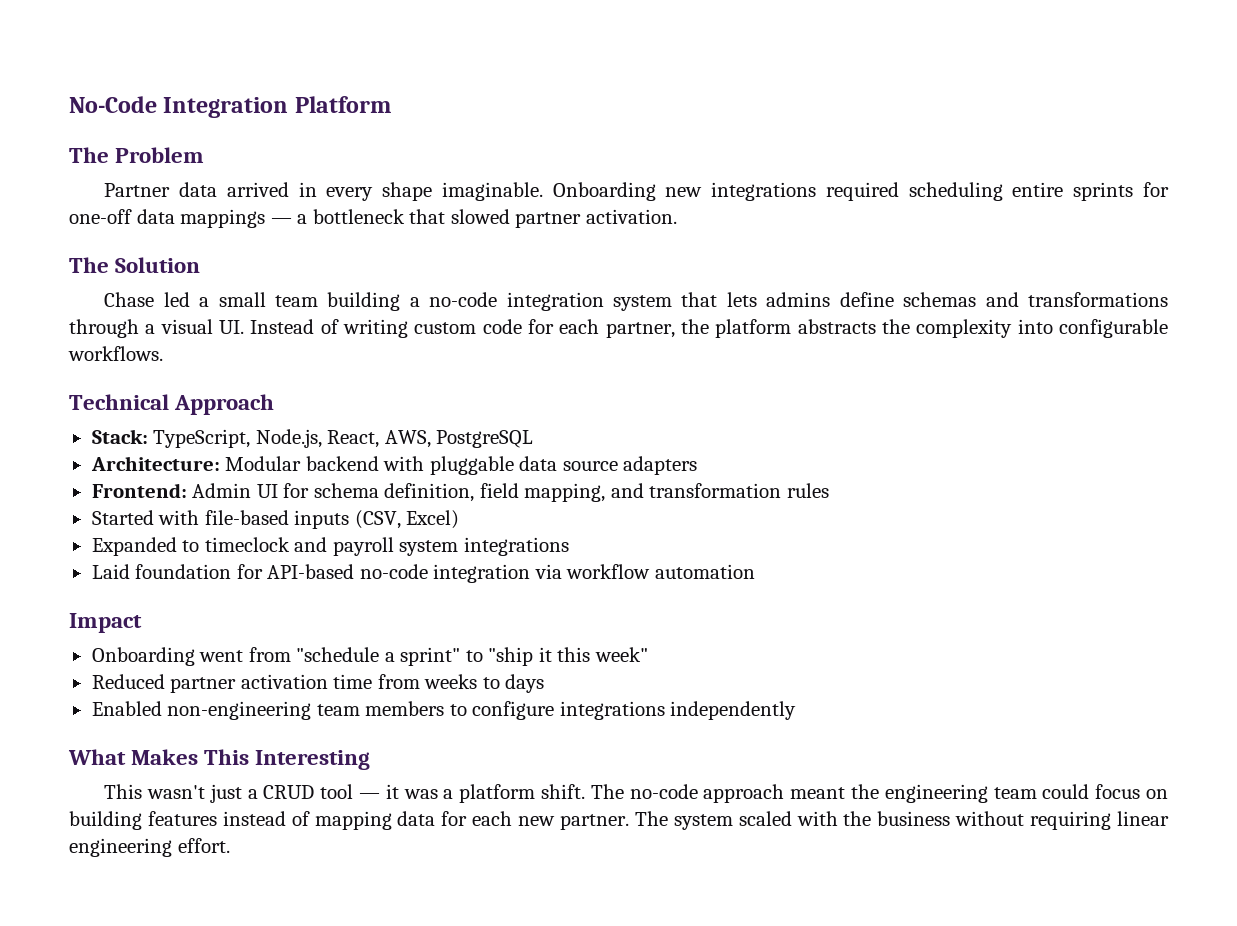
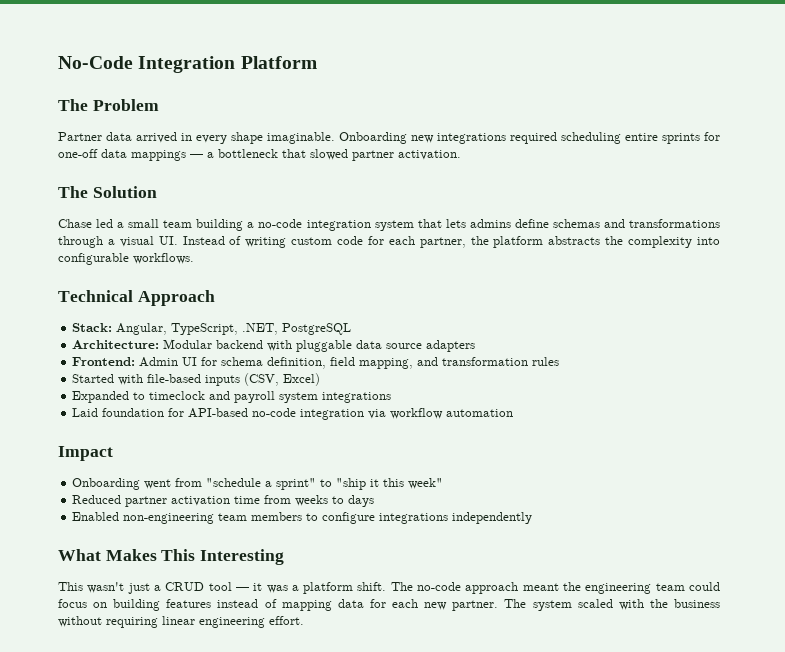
[153,429,431,448] TypeScript, Node.js, React, AWS, -> [116,323,279,335] Angular, TypeScript, .NET,

